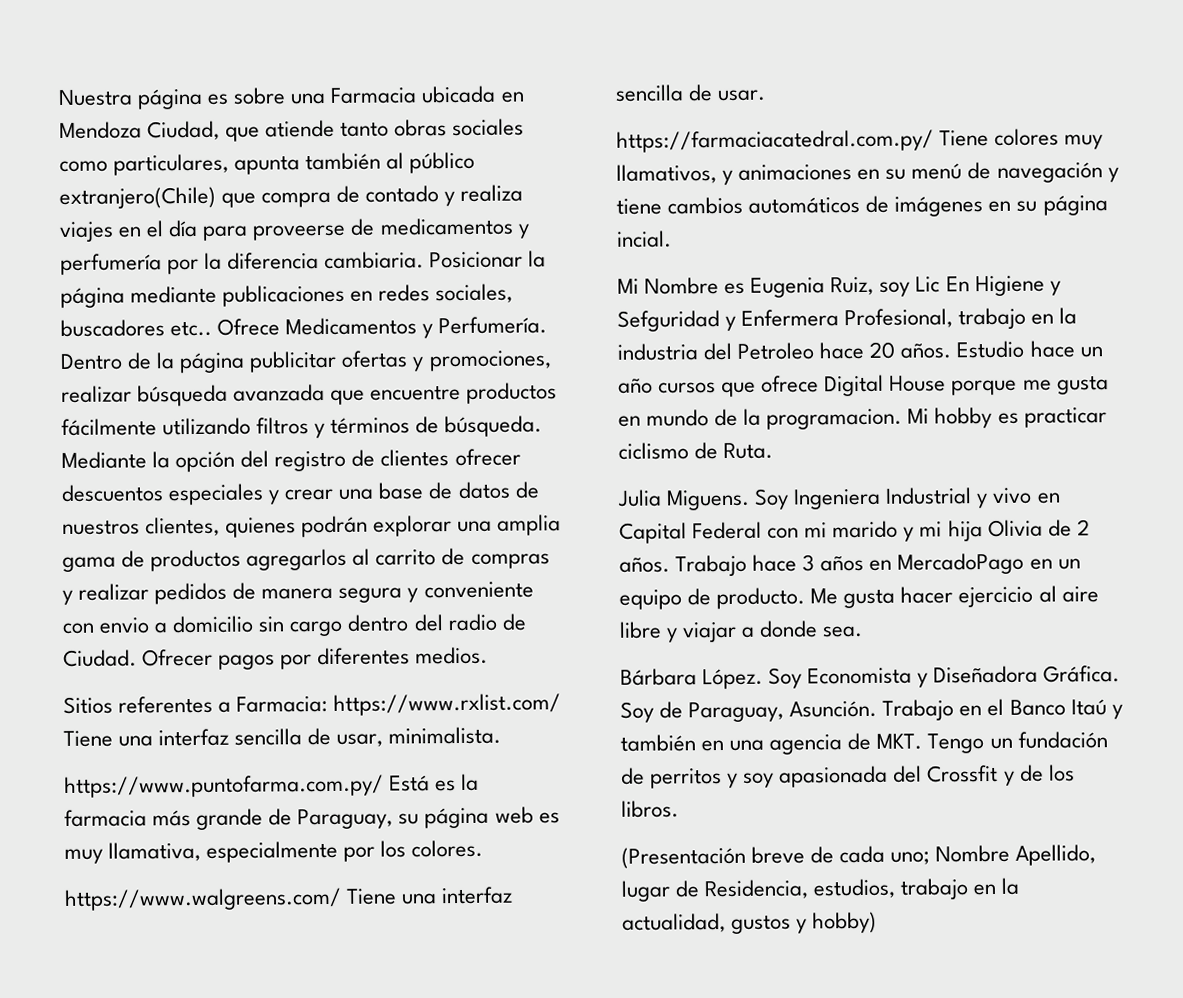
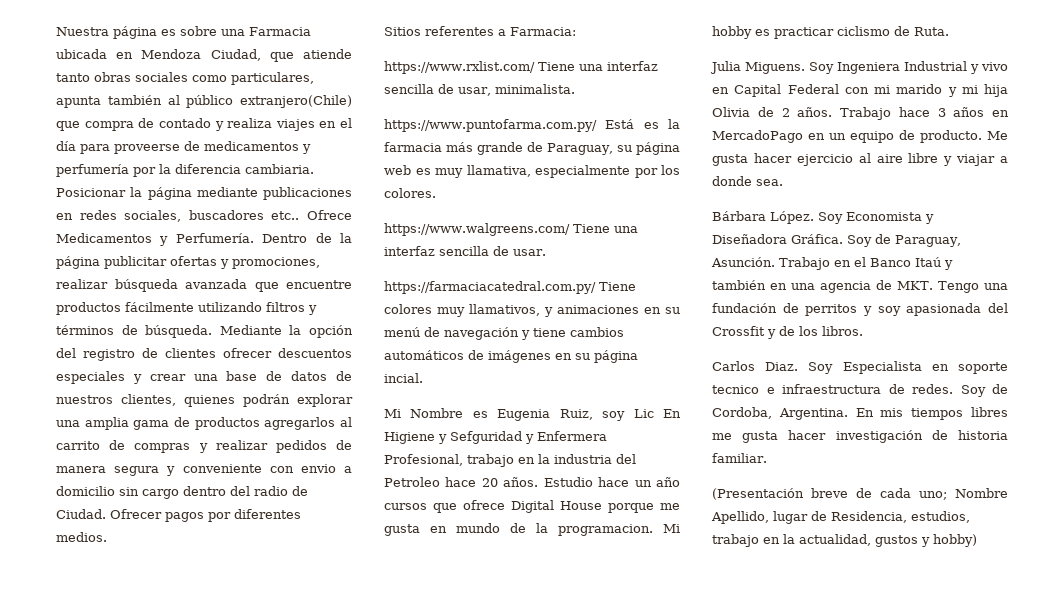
(329, 704) none -> (576, 31) //
[989,737,1013,750] un -> [984,283,1008,290] una
(679, 809) none -> [712,361,1008,374] [712,384,1008,397] [712,407,1008,420] [712,430,1008,443] [712,453,767,463] // Carlos Diaz. Soy Especialista en soporte tecnico e infraestructura de redes. Soy de Cordoba, Argentina. En mis tiempos libres me gusta hacer investigación de historia familiar.

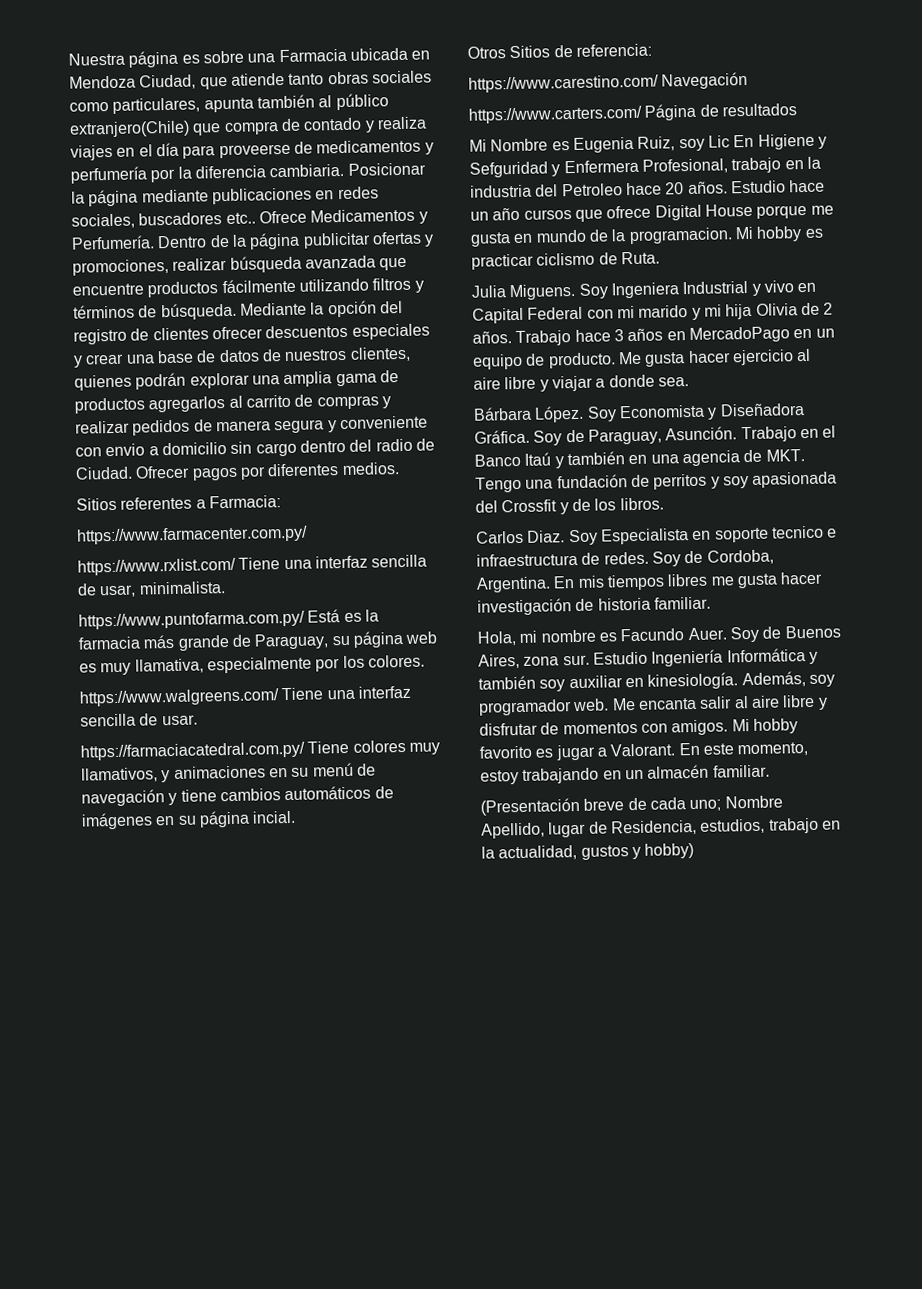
(576, 31) none -> [76,525,308,545] // https://www.farmacenter.com.py/
(423, 378) none -> [467,43,652,59] [468,71,749,93] [468,103,797,124] // Otros Sitios de referencia: // https://www.carestino.com/ Navegación // https://www.carters.com/ Página de resultados
(767, 458) none -> [477,625,841,646] [478,648,818,669] [478,671,835,692] [478,694,828,716] [479,718,798,736] [479,742,809,761] [480,764,770,785] // Hola, mi nombre es Facundo Auer. Soy de Buenos Aires, zona sur. Estudio Ingeniería Informática y también soy auxiliar en kinesiología. Además, soy programador web. Me encanta salir al aire libre y disfrutar de momentos con amigos. Mi hobby favorito es jugar a Valorant. En este momento, estoy trabajando en un almacén familiar.

